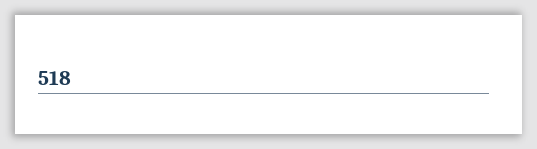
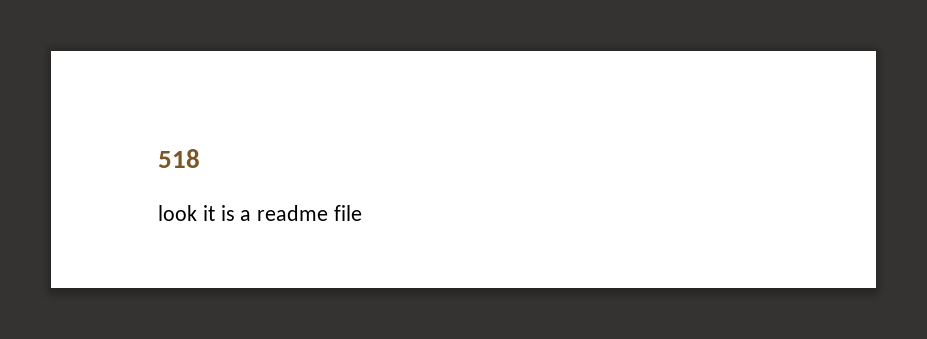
(71, 78) none -> [158,205,363,221] // look it is a readme file

